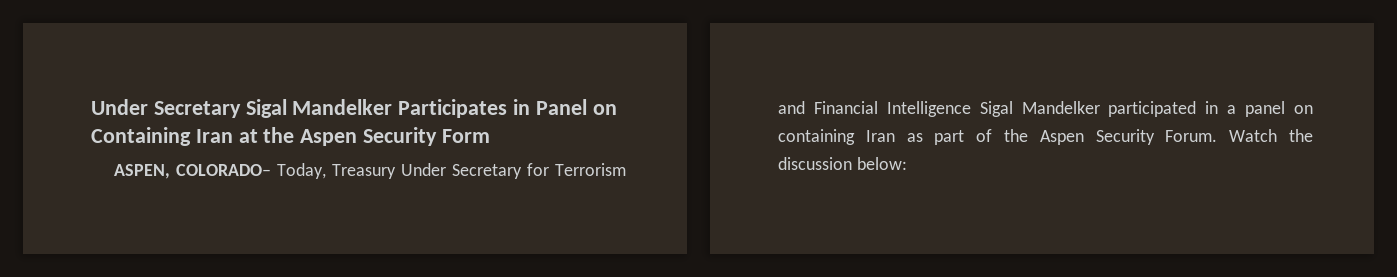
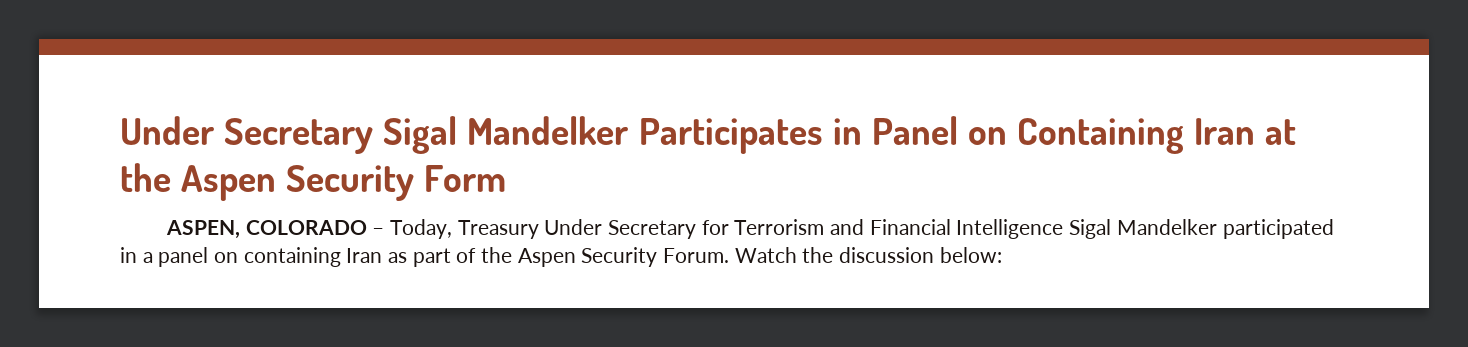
[175,164,271,176] COLORADO– -> [245,220,385,235] COLORADO –

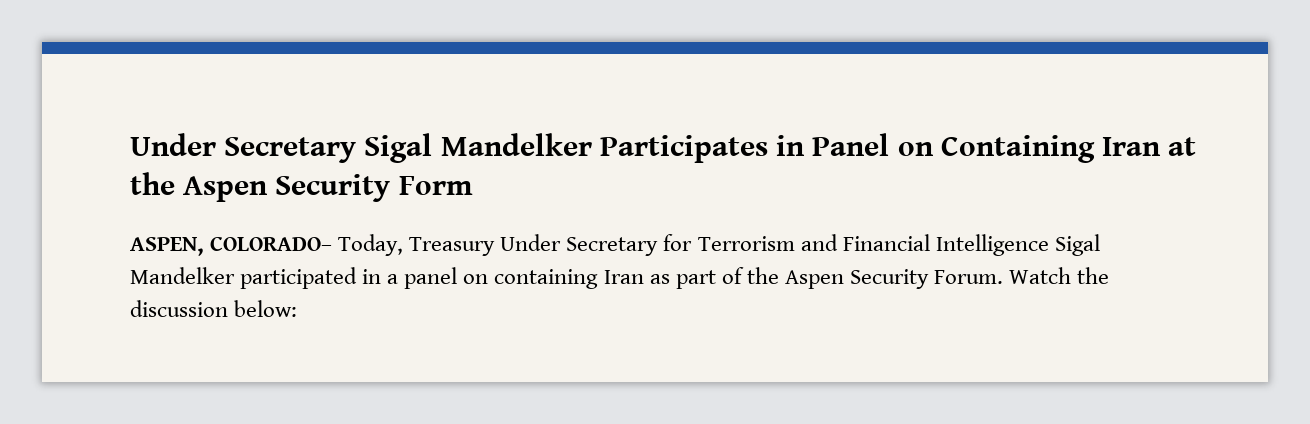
[245,220,385,235] COLORADO – -> [210,236,333,251] COLORADO–

